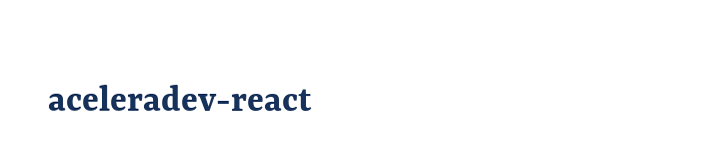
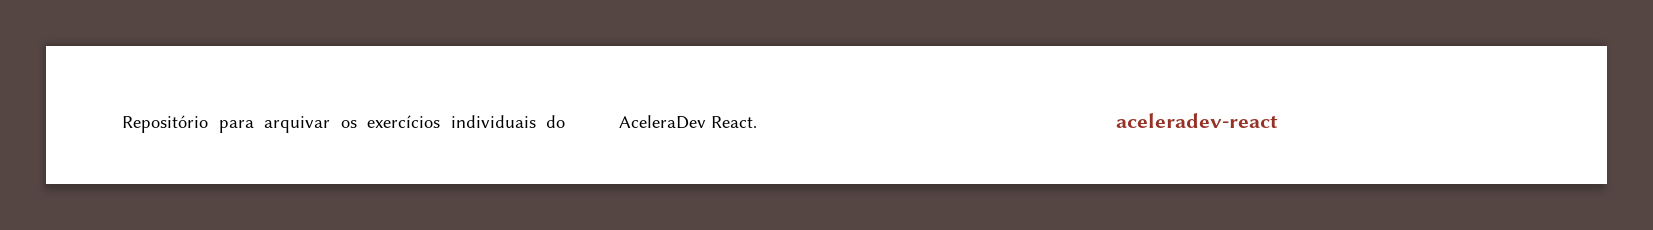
(47, 97) none -> [122,115,757,133] Repositório para arquivar os exercícios individuais do AceleraDev React. //

